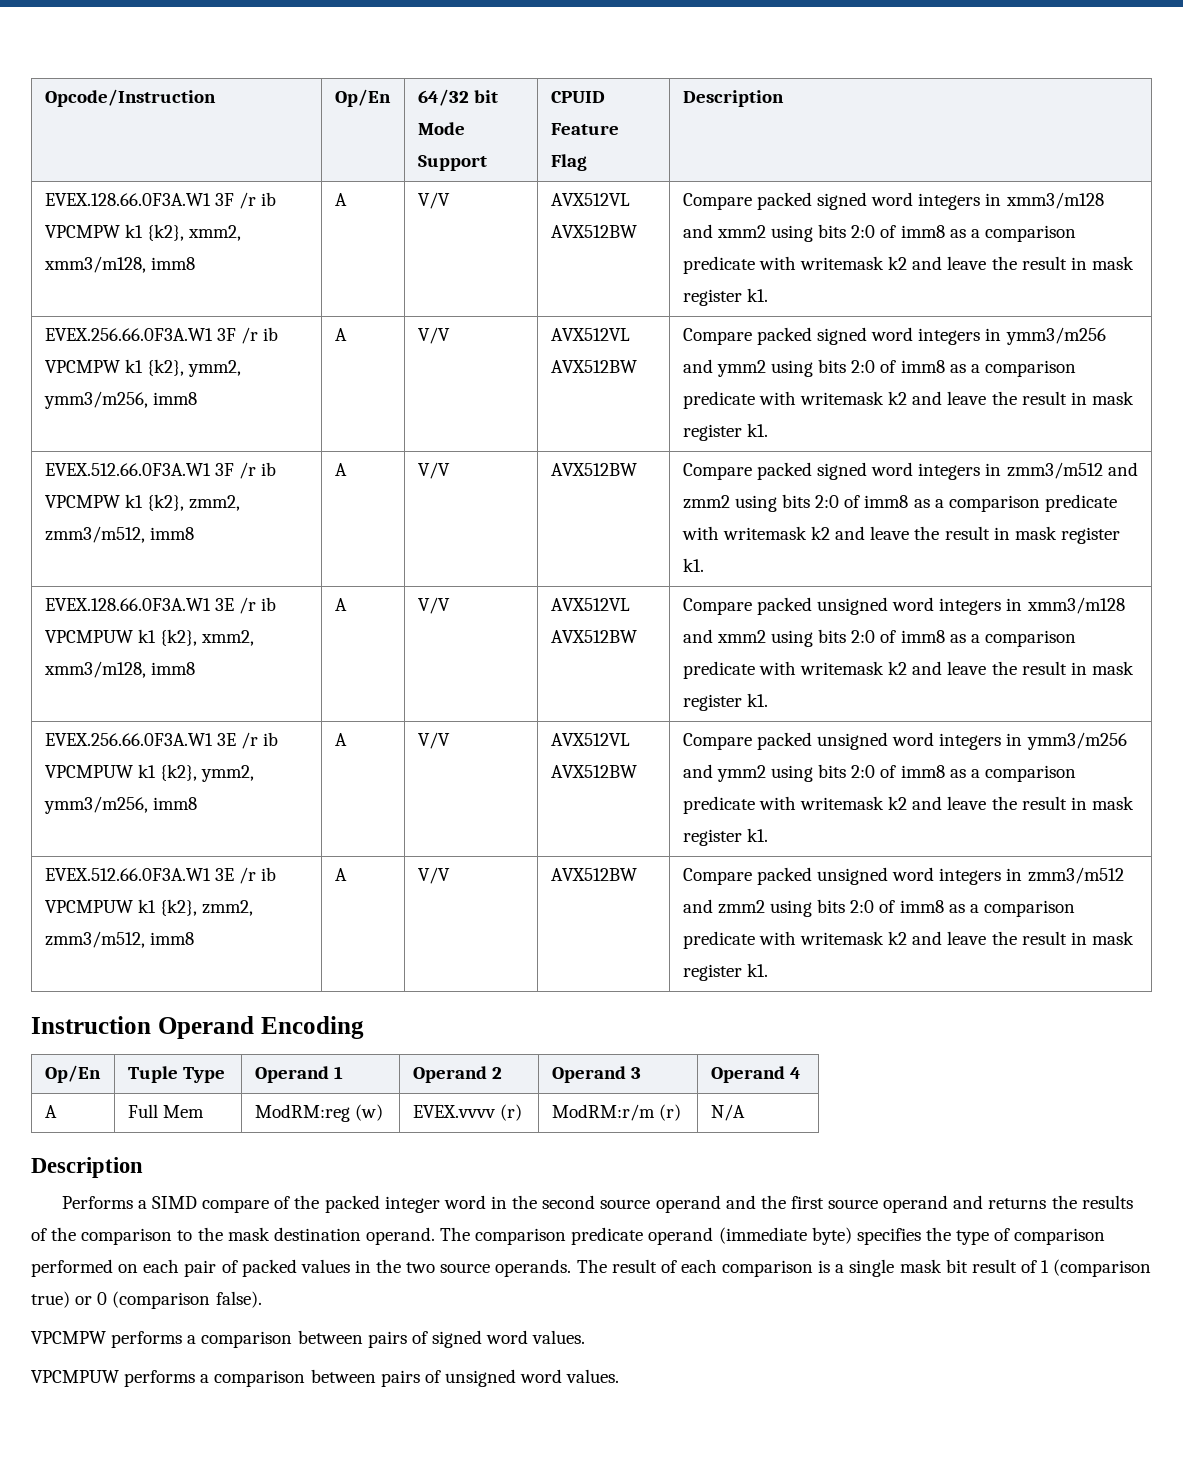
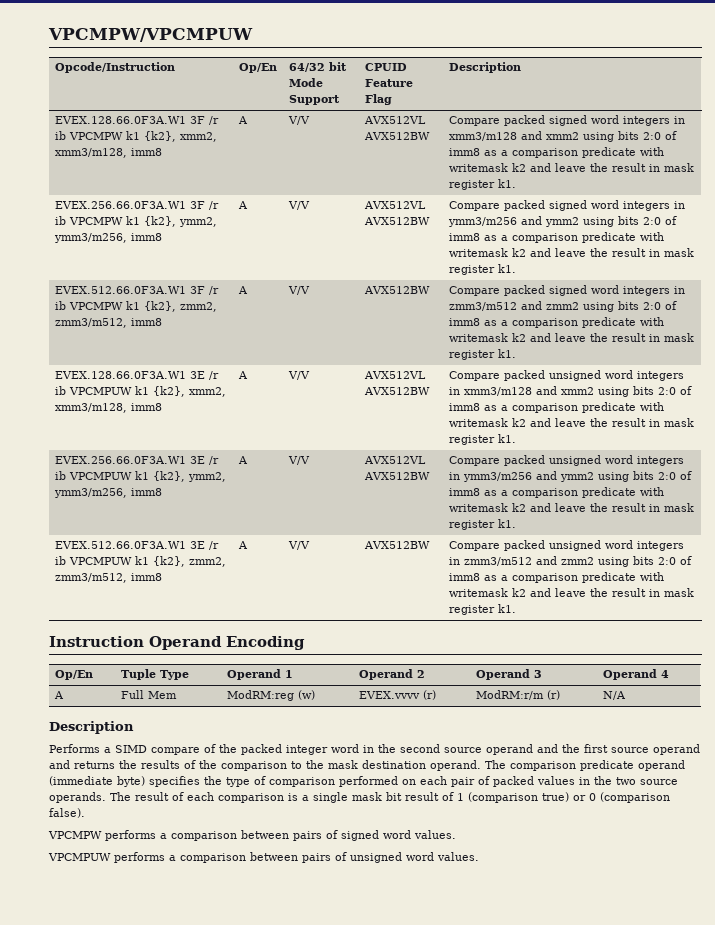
(44, 98) none -> [48,28,253,42] VPCMPW/VPCMPUW //

